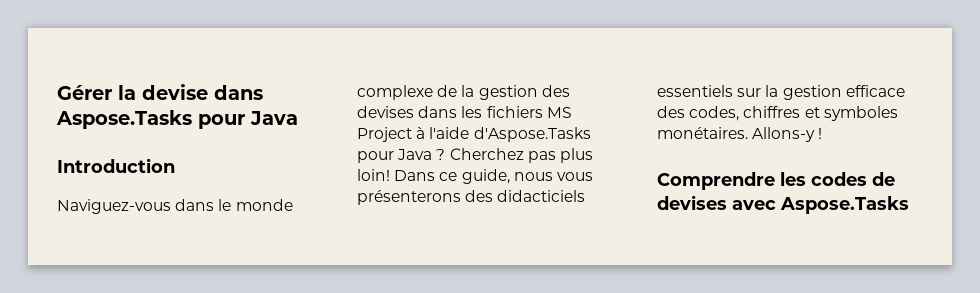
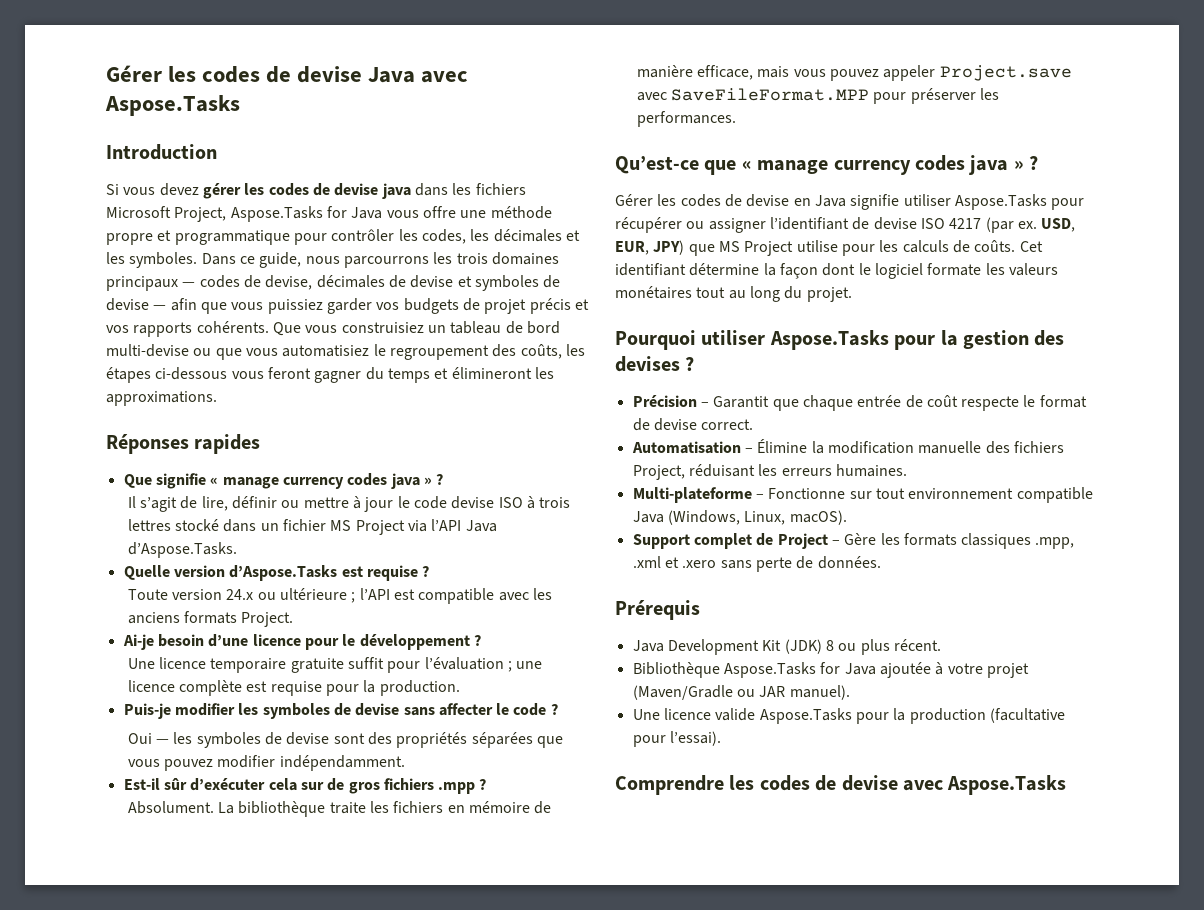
[57,84,263,100] [56,110,298,129] Gérer la devise dans Aspose.Tasks pour Java -> [106,65,469,83] [105,95,240,116] Gérer les codes de devise Java avec Aspose.Tasks
[57,199,293,214] [357,85,570,100] [357,106,572,118] [357,127,591,142] [357,148,593,163] [357,169,593,184] [357,190,586,205] [657,85,905,100] [657,106,898,121] [657,127,823,142] Naviguez-vous dans le monde complexe de la gestion des devises dans les fichiers MS Project à l'aide d'Aspose.Tasks pour Java ? Cherchez pas plus loin! Dans ce guide, nous vous présenterons des didacticiels essentiels sur la gestion efficace des codes, chiffres et symboles monétaires. Allons-y ! -> [106,183,526,199] [106,206,552,222] [106,229,580,245] [106,252,559,268] [106,275,561,291] [106,298,589,314] [106,321,560,337] [106,344,585,360] [106,367,554,383] [106,391,217,406] [106,434,261,454] [123,473,444,489] [127,496,571,512] [127,519,497,535] [127,542,237,558] [123,565,430,581] [127,588,552,604] [127,611,294,627] [122,634,481,650] [127,657,543,673] [127,680,460,696] [123,703,558,719] [127,732,563,748] [127,755,405,771] [123,778,487,794] [127,801,552,817] [636,65,1072,81] [636,88,1000,104] [636,111,736,127] [615,155,1039,175] [615,194,1085,210] [615,217,1076,233] [615,240,1043,256] [615,263,1058,279] [615,286,852,302] [615,330,1065,350] [615,356,695,372] [632,395,1087,411] [632,418,754,431] [631,439,1064,454] [632,464,907,480] [632,487,1093,503] [632,510,847,525] [632,533,1075,549] [632,556,881,572] [615,600,700,620] [632,639,941,655] [632,662,1029,678] [632,685,850,700] [632,708,1065,724] [632,731,721,747] Si vous devez gérer les codes de devise java dans les fichiers Microsoft Project, Aspose.Tasks for Java vous offre une méthode propre et programmatique pour contrôler les codes, les décimales et les symboles. Dans ce guide, nous parcourrons les trois domaines principaux — codes de devise, décimales de devise et symboles de devise — afin que vous puissiez garder vos budgets de projet précis et vos rapports cohérents. Que vous construisiez un tableau de bord multi‑devise ou que vous automatisiez le regroupement des coûts, les étapes ci‑dessous vous feront gagner du temps et élimineront les approximations. // Réponses rapides // Que signifie « manage currency codes java » ? // Il s’agit de lire, définir ou mettre à jour le code devise ISO à trois lettres stocké dans un fichier MS Project via l’API Java d’Aspose.Tasks. // Quelle version d’Aspose.Tasks est requise ? // Toute version 24.x ou ultérieure ; l’API est compatible avec les anciens formats Project. // Ai‑je besoin d’une licence pour le développement ? // Une licence temporaire gratuite suffit pour l’évaluation ; une licence complète est requise pour la production. // Puis‑je modifier les symboles de devise sans affecter le code ? // Oui — les symboles de devise sont des propriétés séparées que vous pouvez modifier indépendamment. // Est‑il sûr d’exécuter cela sur de gros fichiers .mpp ? // Absolument. La bibliothèque traite les fichiers en mémoire de manière efficace, mais vous pouvez appeler Project.save avec SaveFileFormat.MPP pour préserver les performances. // Qu’est‑ce que « manage currency codes java » ? // Gérer les codes de devise en Java signifie utiliser Aspose.Tasks pour récupérer ou assigner l’identifiant de devise ISO 4217 (par ex. USD, EUR, JPY) que MS Project utilise pour les calculs de coûts. Cet identifiant détermine la façon dont le logiciel formate les valeurs monétaires tout au long du projet. // Pourquoi utiliser Aspose.Tasks pour la gestion des devises ? // Précision – Garantit que chaque entrée de coût respecte le format de devise correct. // Automatisation – Élimine la modification manuelle des fichiers Project, réduisant les erreurs humaines. // Multi‑plateforme – Fonctionne sur tout environnement compatible Java (Windows, Linux, macOS). // Support complet de Project – Gère les formats classiques .mpp, .xml et .xero sans perte de données. // Prérequis // Java Development Kit (JDK) 8 ou plus récent. // Bibliothèque Aspose.Tasks for Java ajoutée à votre projet (Maven/Gradle ou JAR manuel). // Une licence valide Aspose.Tasks pour la production (facultative pour l’essai).
[657,195,727,210] devises -> [841,775,898,791] devise

